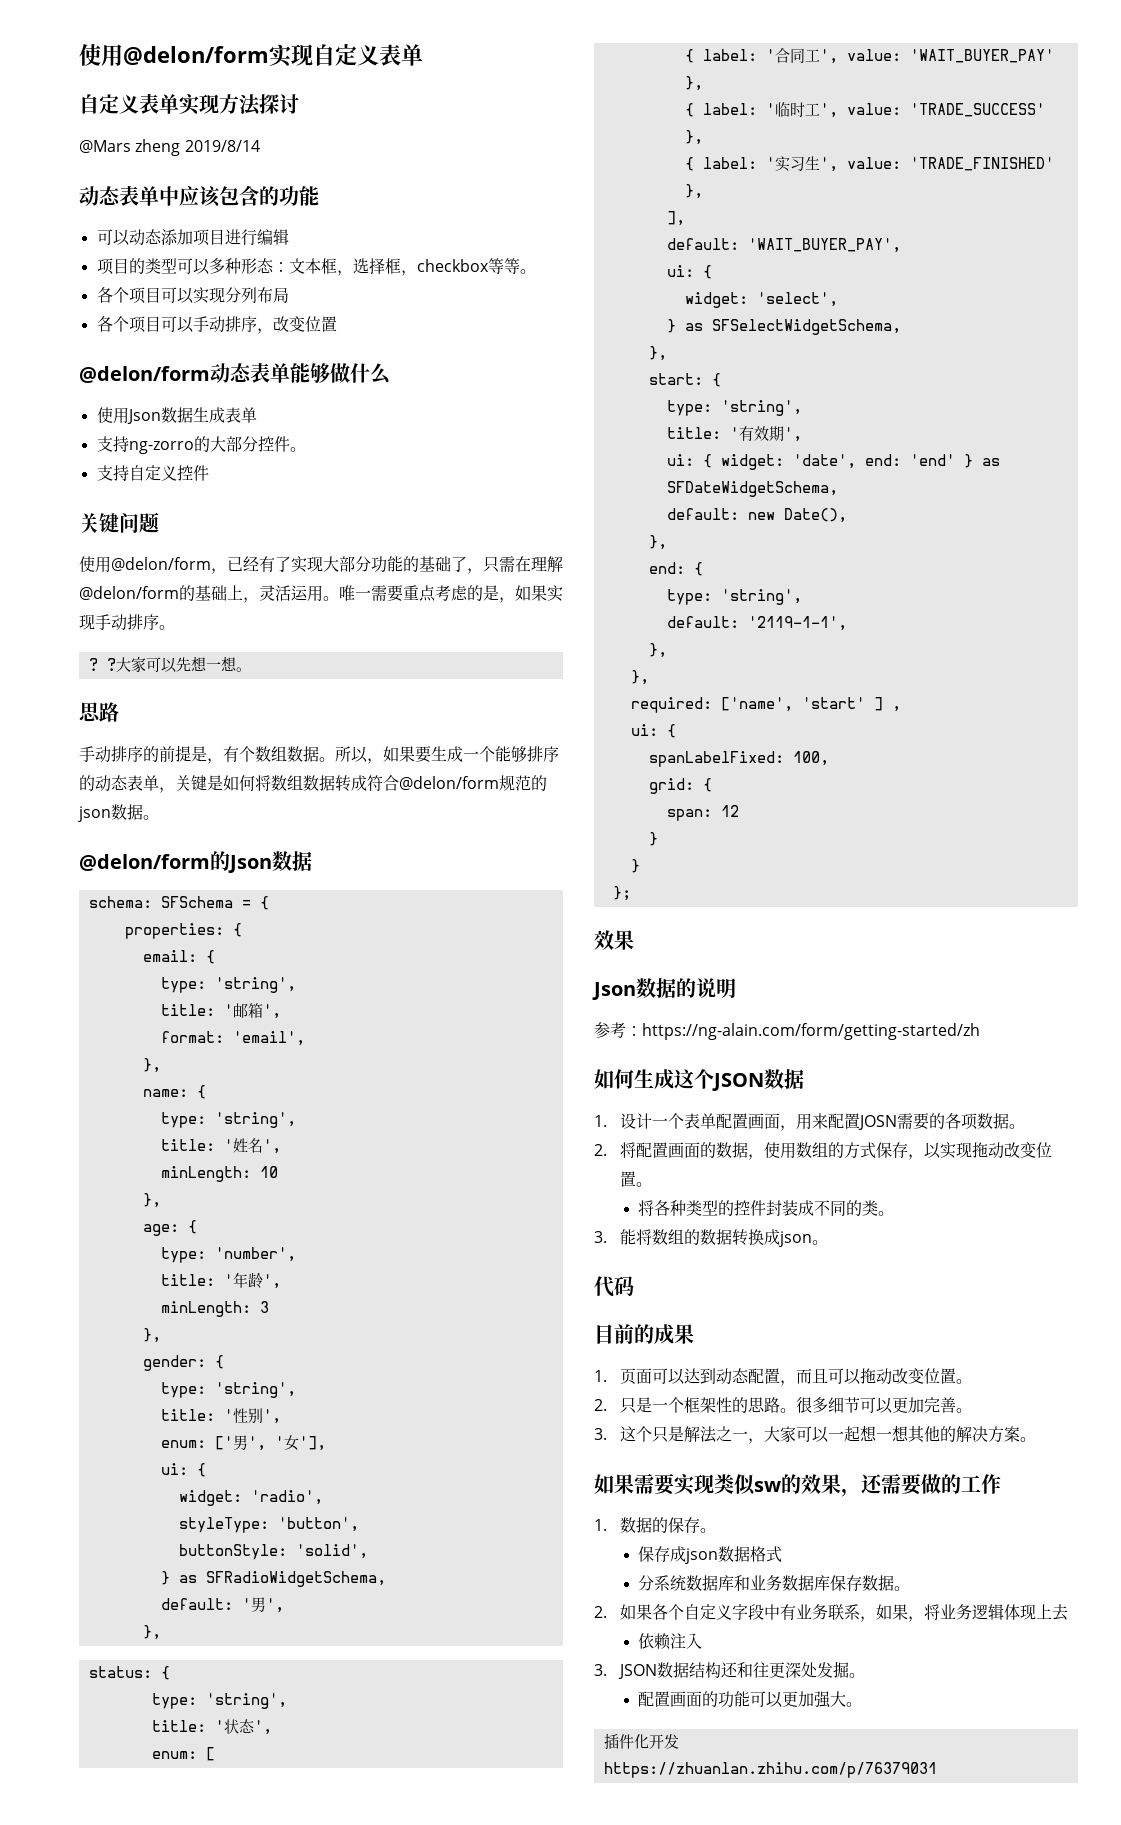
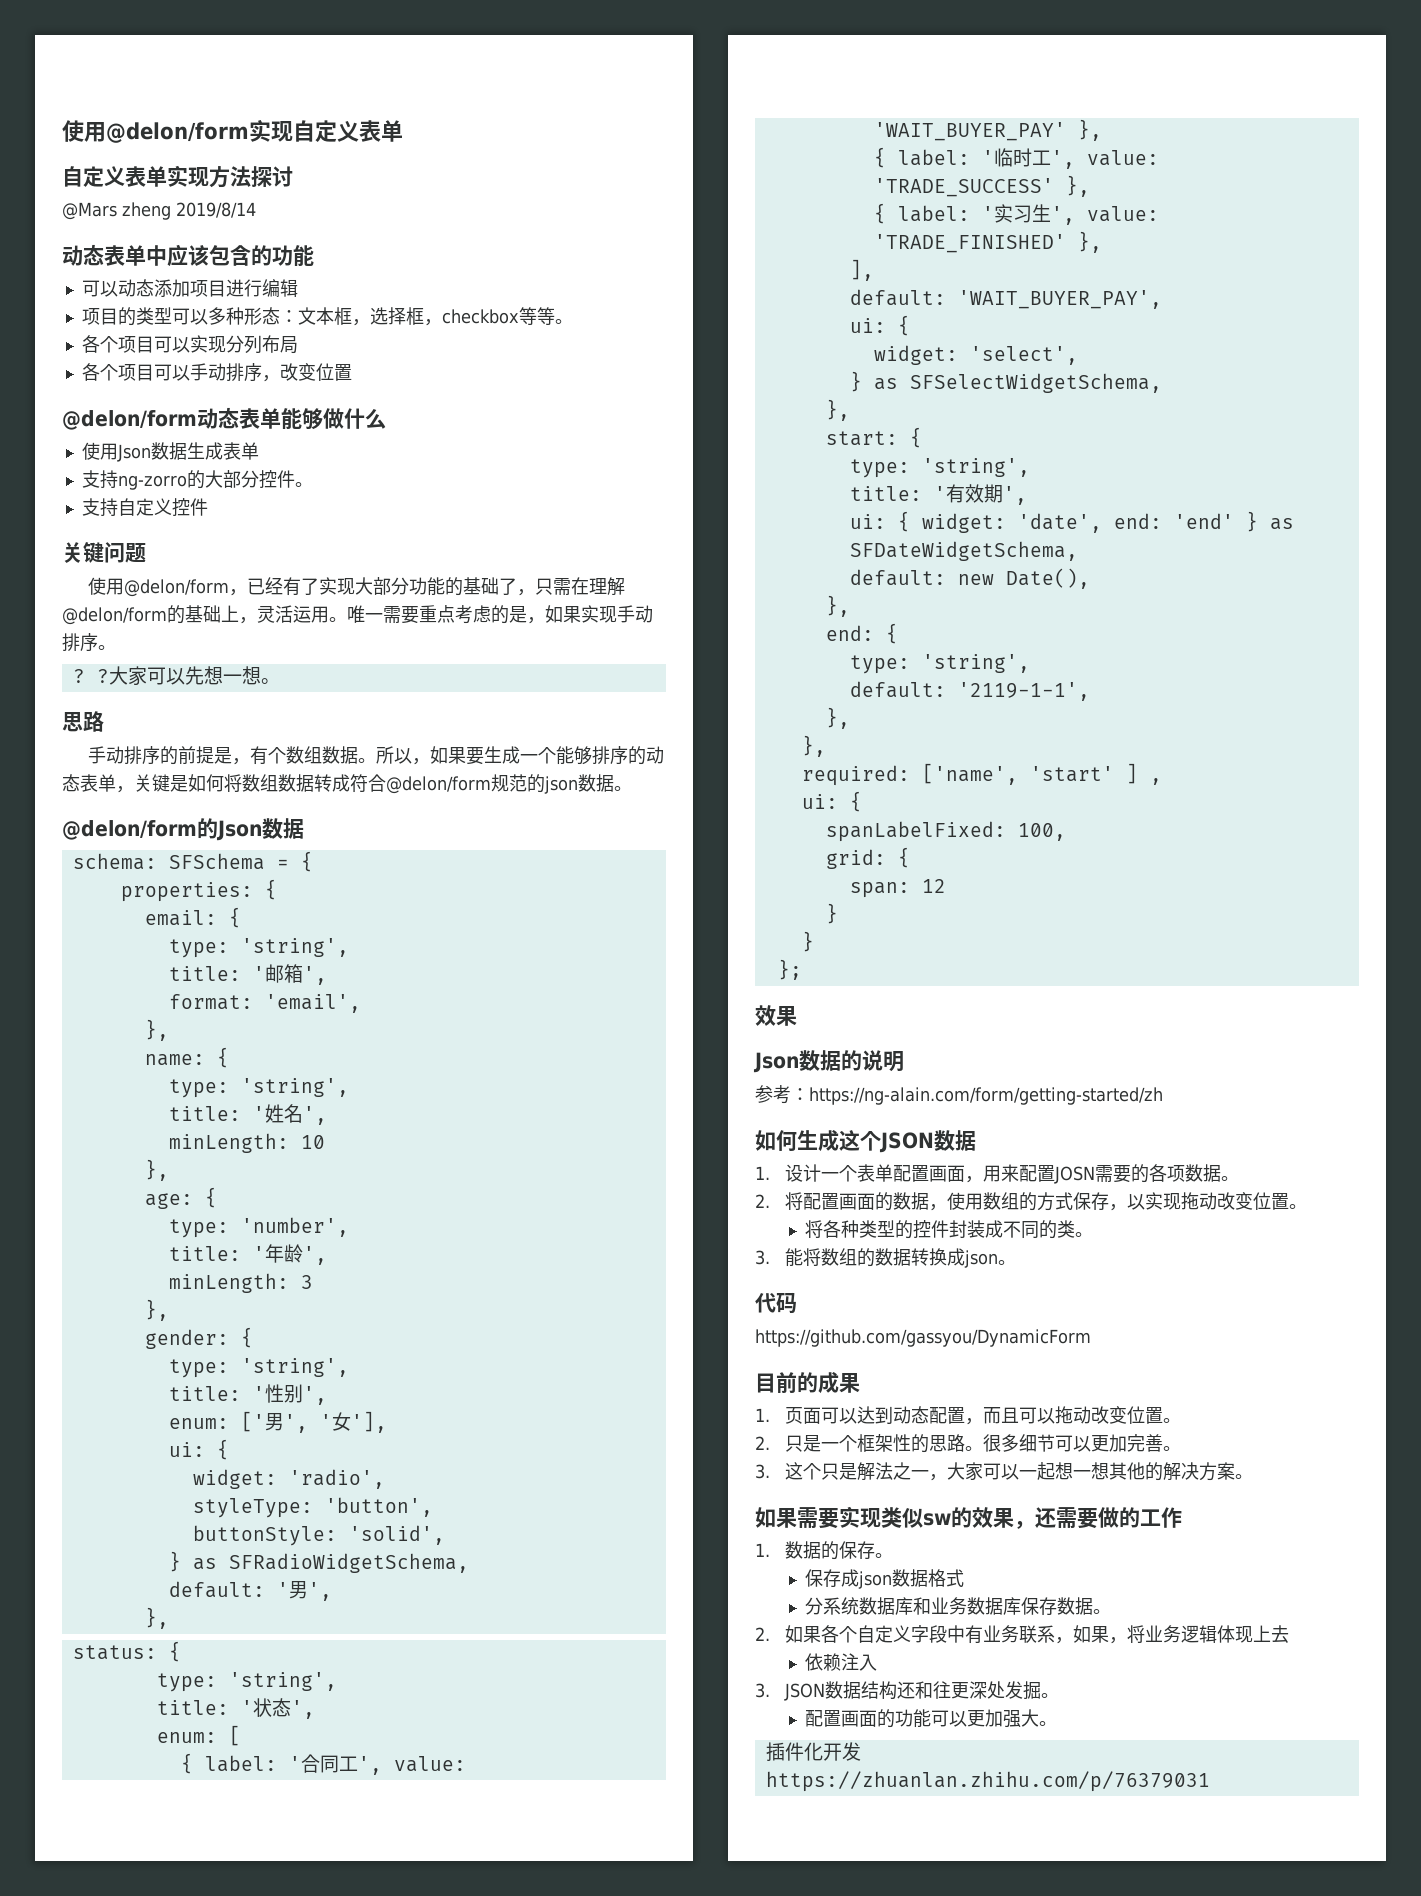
(634, 1286) none -> [755,1329,1091,1347] // https://github.com/gassyou/DynamicForm

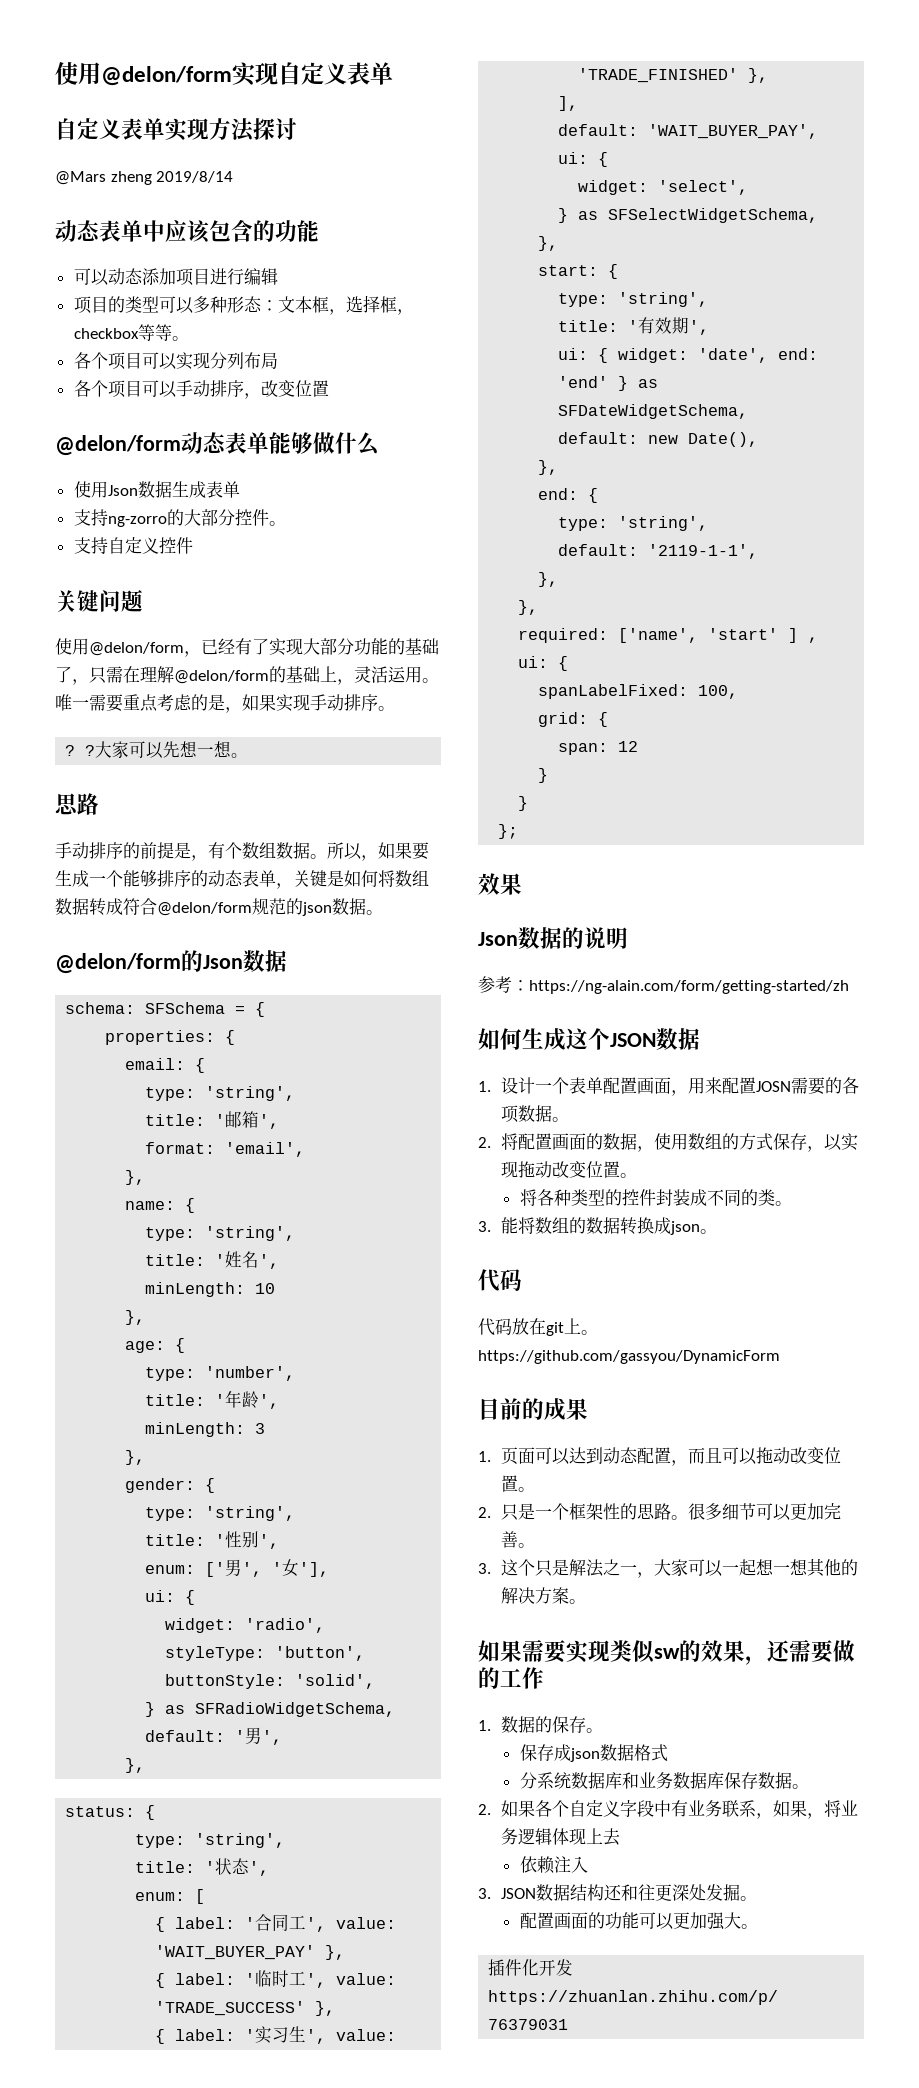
(797, 1303) none -> [478,1318,598,1336] 代码放在git上。

